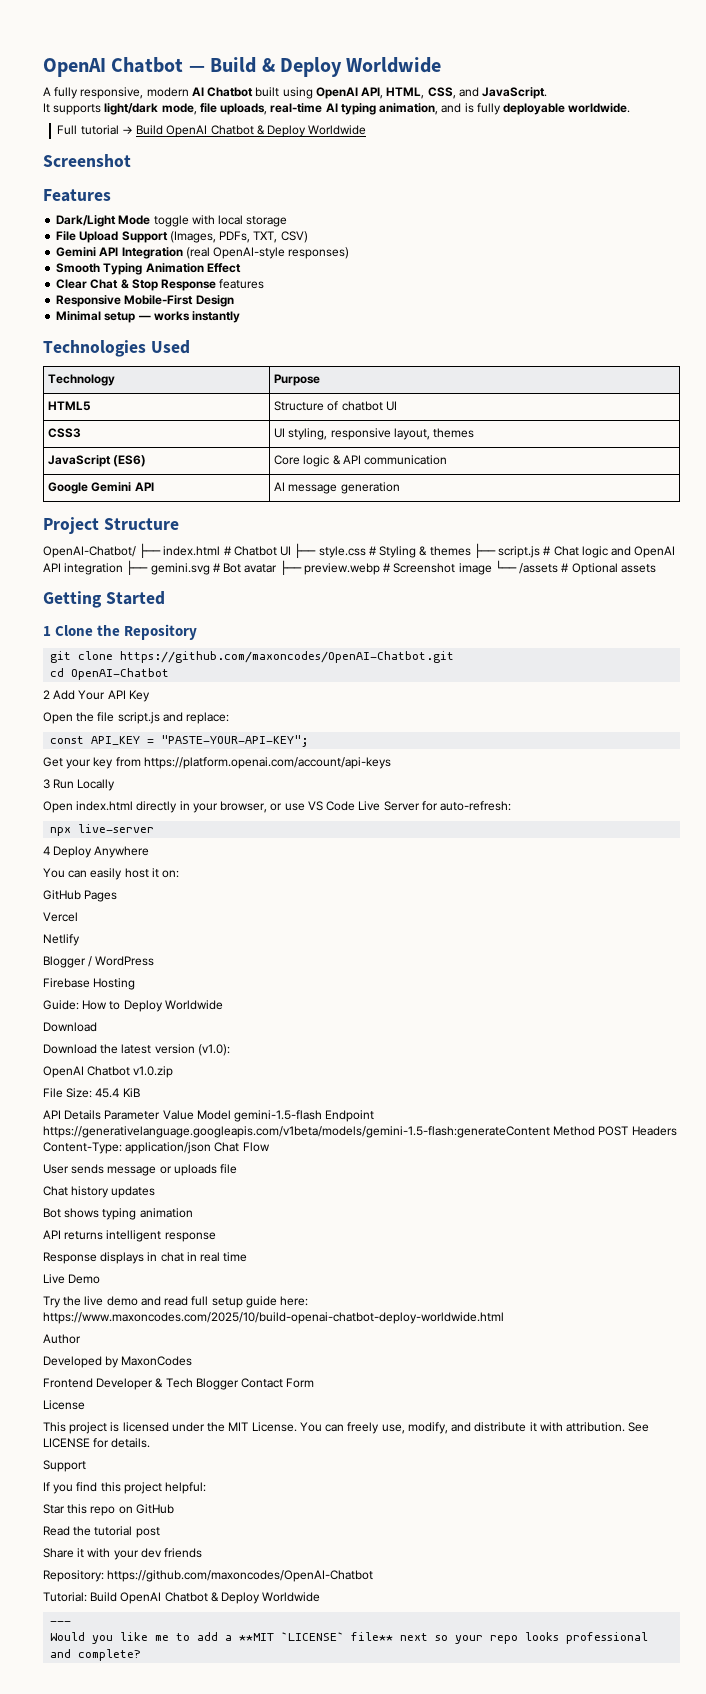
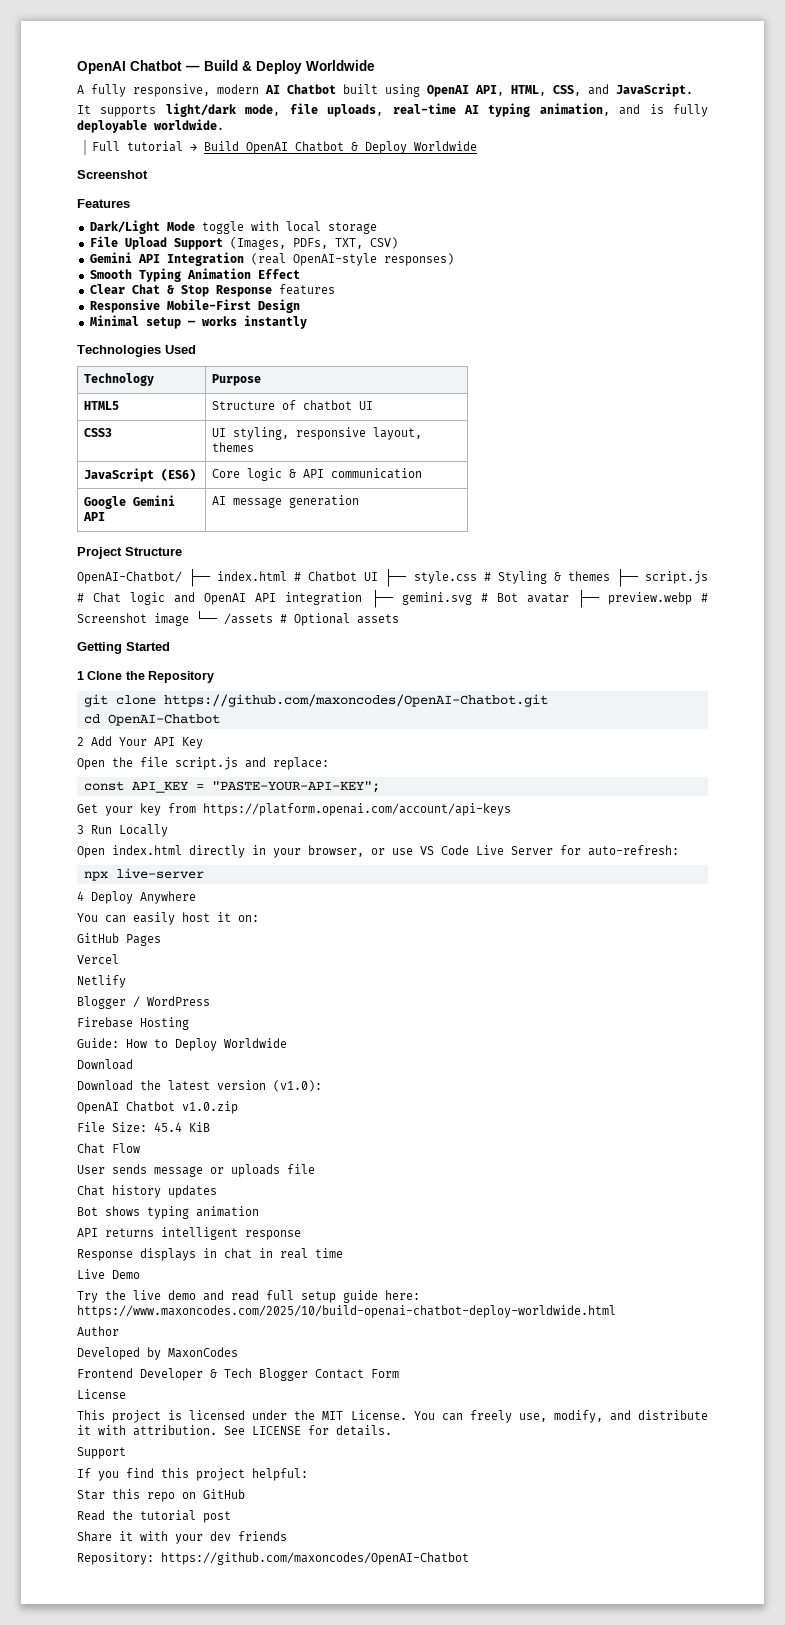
[43,1110,375,1122] [43,1126,677,1138] [43,1142,212,1154] API Details Parameter Value Model gemini-1.5-flash Endpoint https://generativelanguage.googleapis.com/v1beta/models/gemini-1.5-flash:generateContent Method POST Headers Content-Type: application/json -> (210, 1127) none
[43,1592,321,1604] [50,1621,72,1624] [50,1632,649,1644] [50,1649,142,1661] // Tutorial: Build OpenAI Chatbot & Deploy Worldwide // --- // Would you like me to add a **MIT `LICENSE` file** next so your repo looks professional and complete? -> (469, 1558) none

